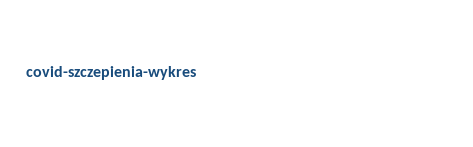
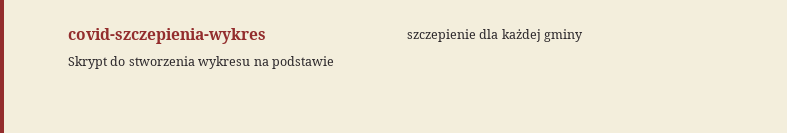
(196, 73) none -> [68,56,334,69] [407,29,584,42] // Skrypt do stworzenia wykresu na podstawie szczepienie dla każdej gminy

